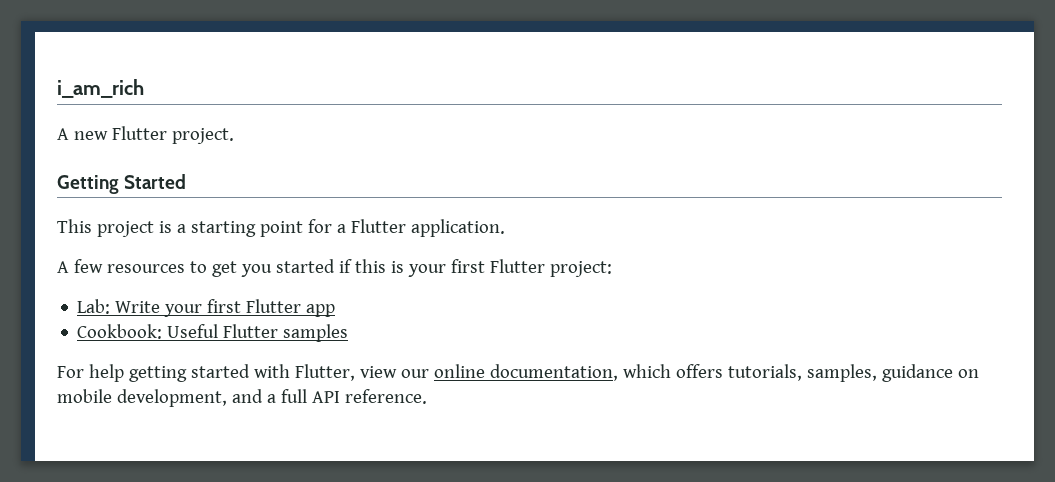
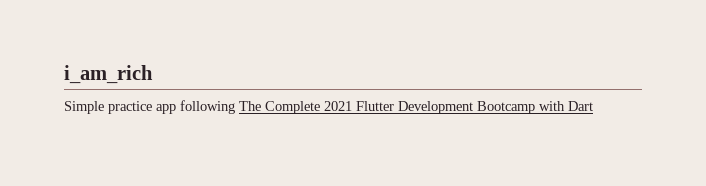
[57,126,234,144] [57,174,187,194] [57,219,505,237] [57,259,612,277] [77,299,336,317] [77,324,349,342] [57,364,979,382] [57,389,427,407] A new Flutter project. // Getting Started // This project is a starting point for a Flutter application. // A few resources to get you started if this is your first Flutter project: // Lab: Write your first Flutter app // Cookbook: Useful Flutter samples // For help getting started with Flutter, view our online documentation, which offers tutorials, samples, guidance on mobile development, and a full API reference. -> [64,100,593,114] Simple practice app following The Complete 2021 Flutter Development Bootcamp with Dart

